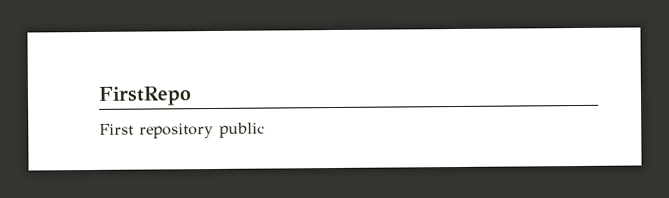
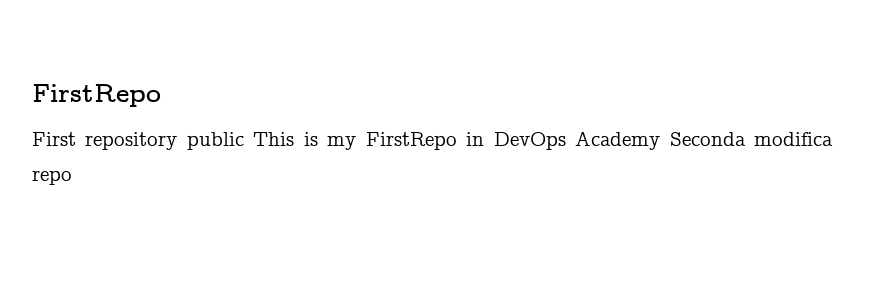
(265, 130) none -> [253,131,833,150] [32,170,72,185] This is my FirstRepo in DevOps Academy Seconda modifica repo

